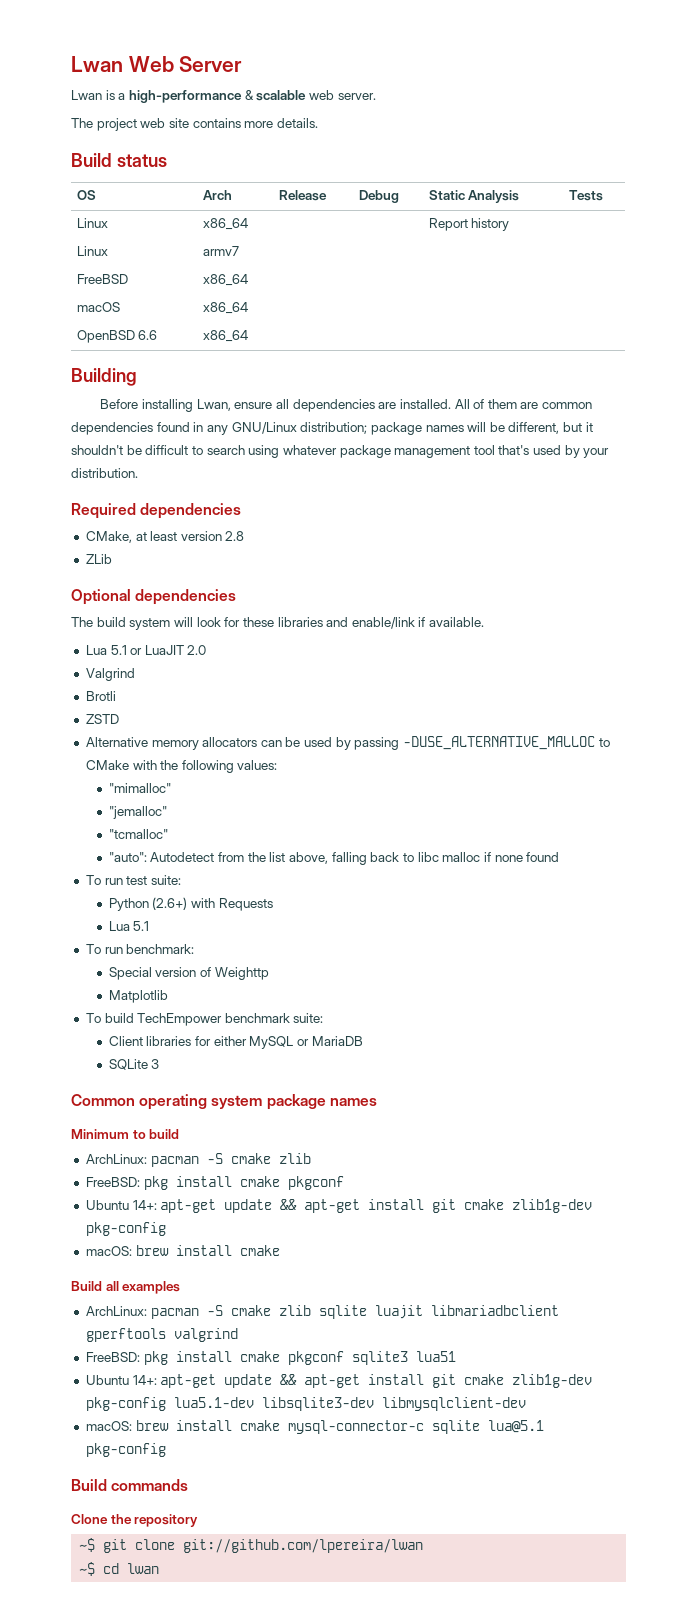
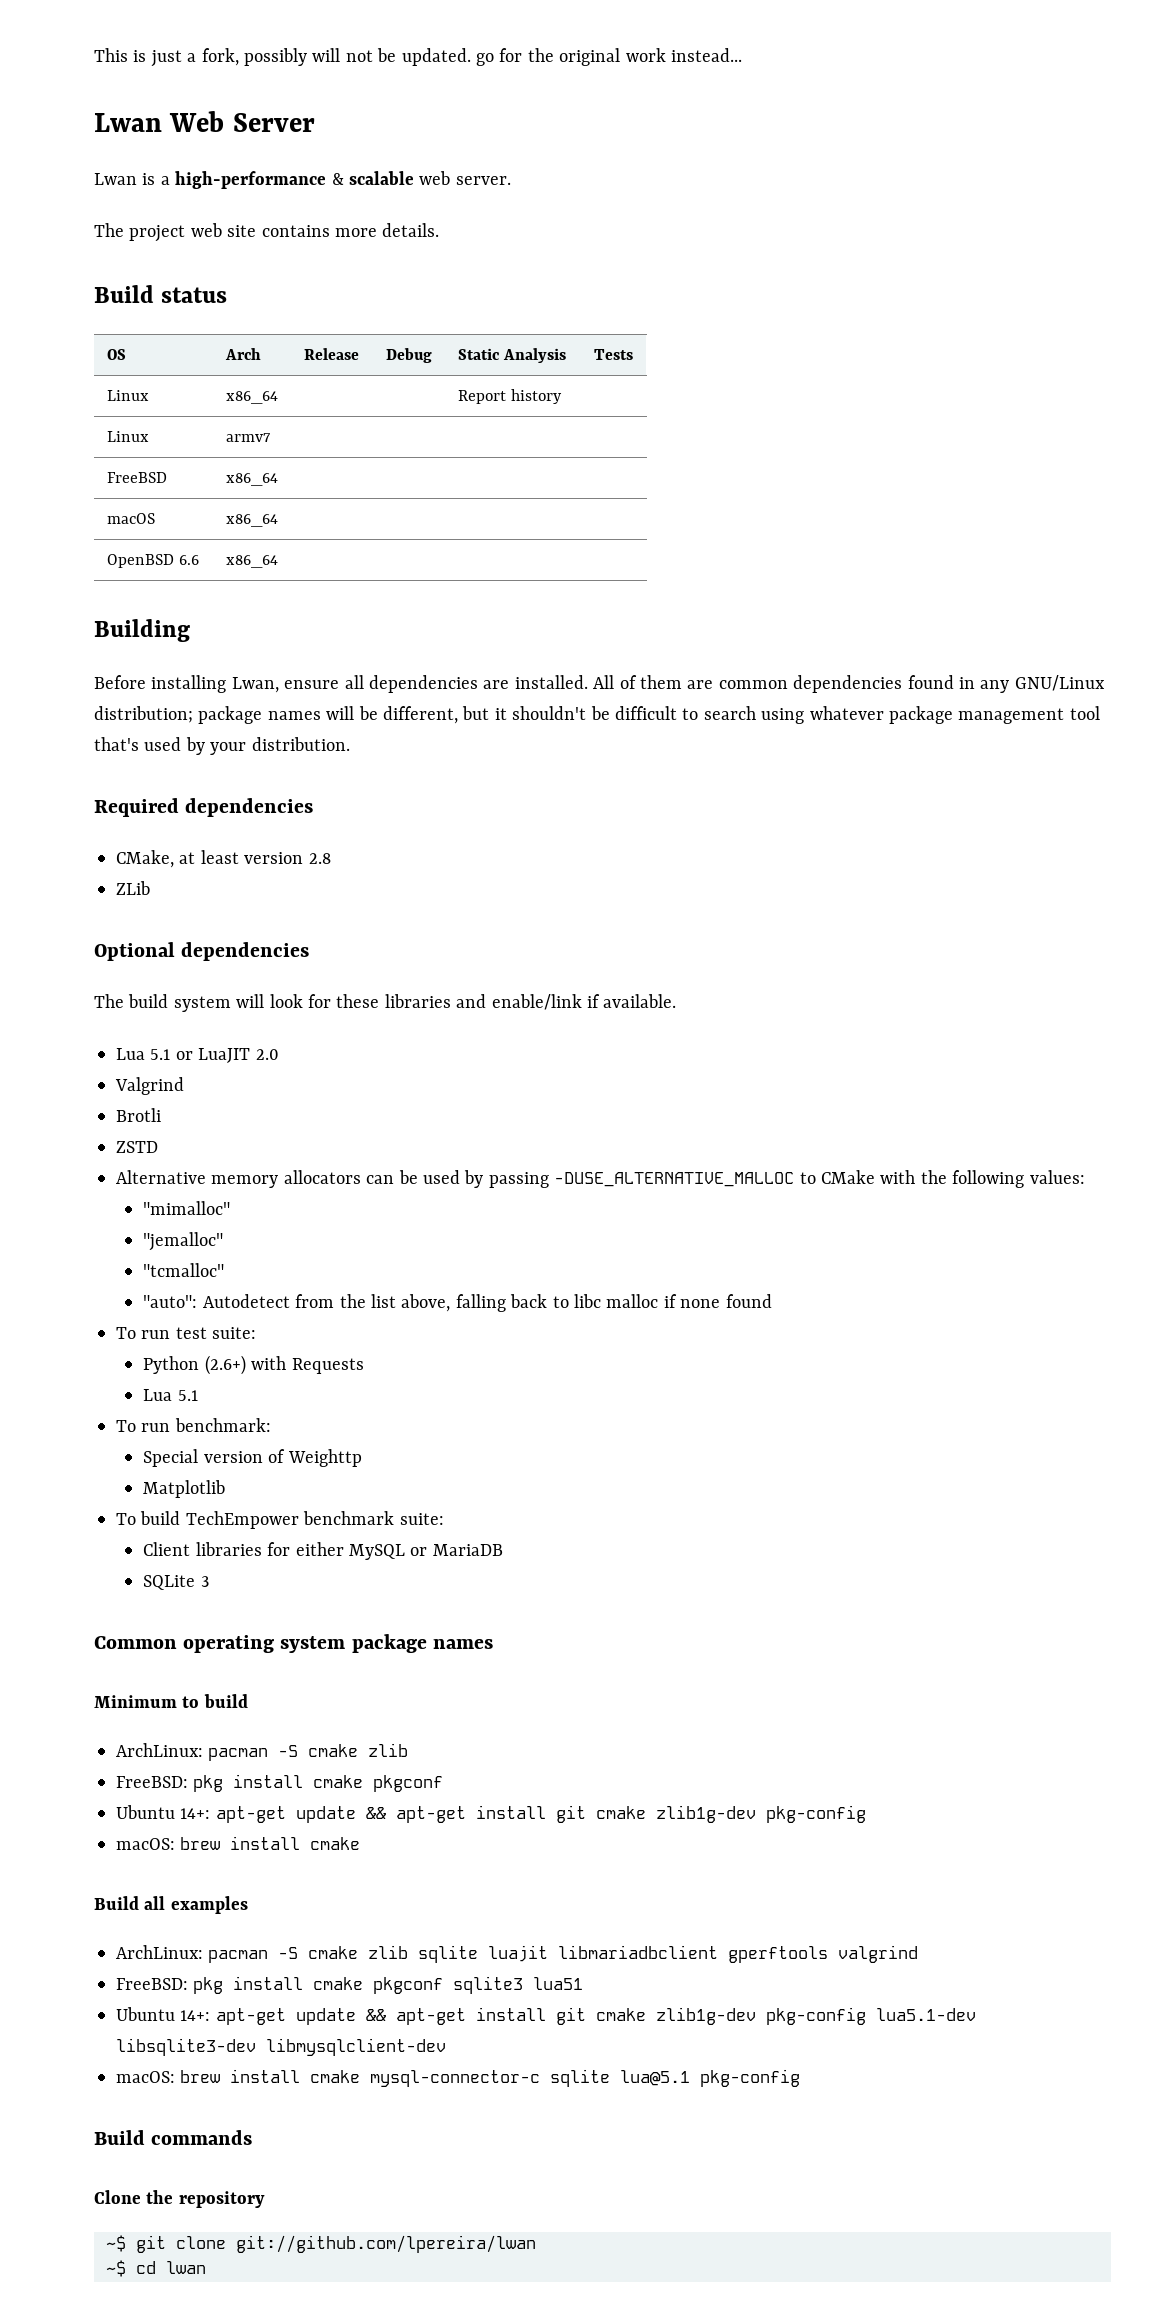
(71, 64) none -> [94,48,742,67] This is just a fork, possibly will not be updated. go for the original work instead... //

